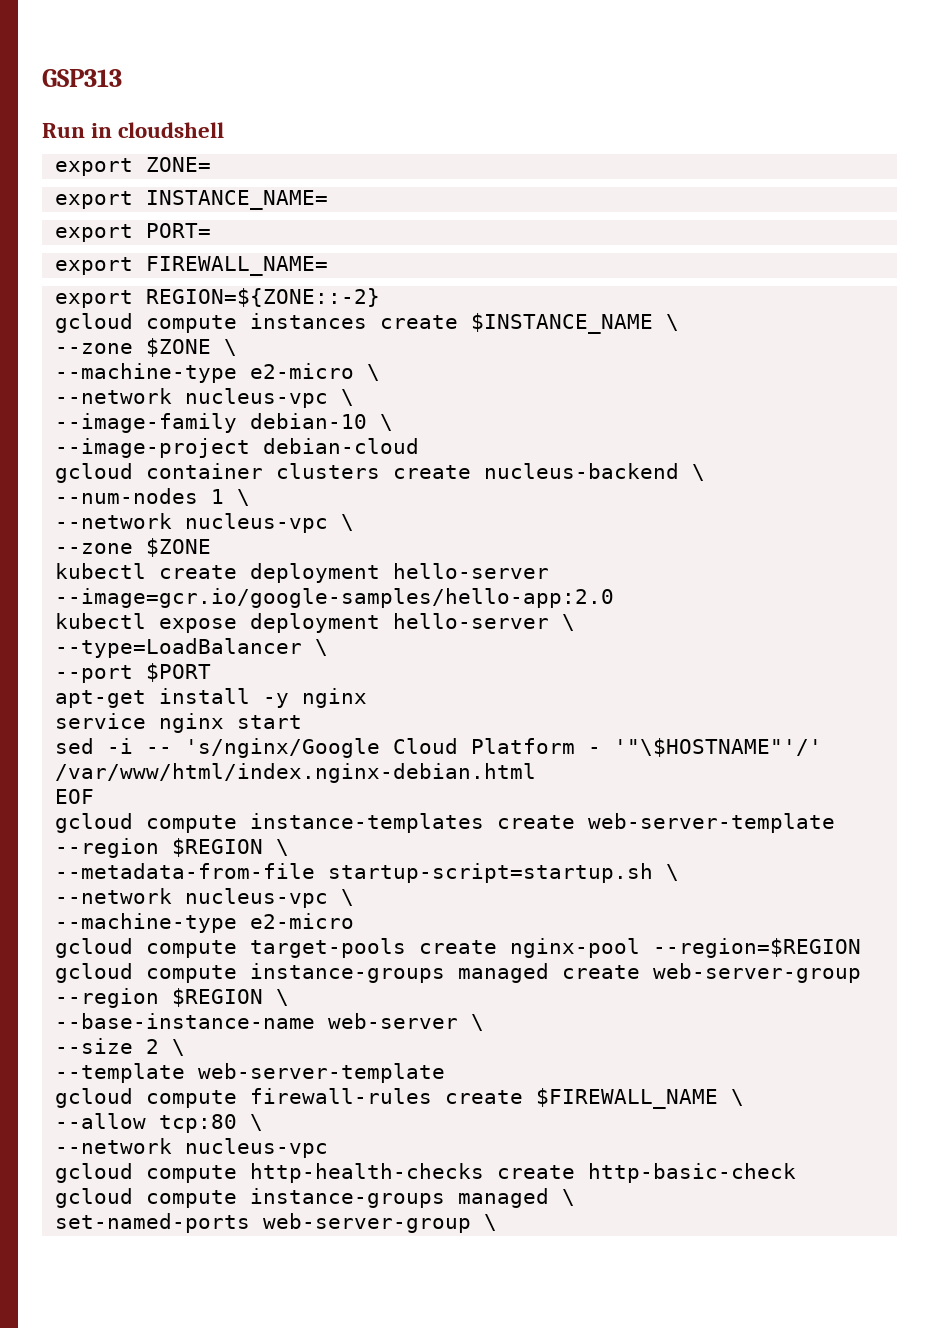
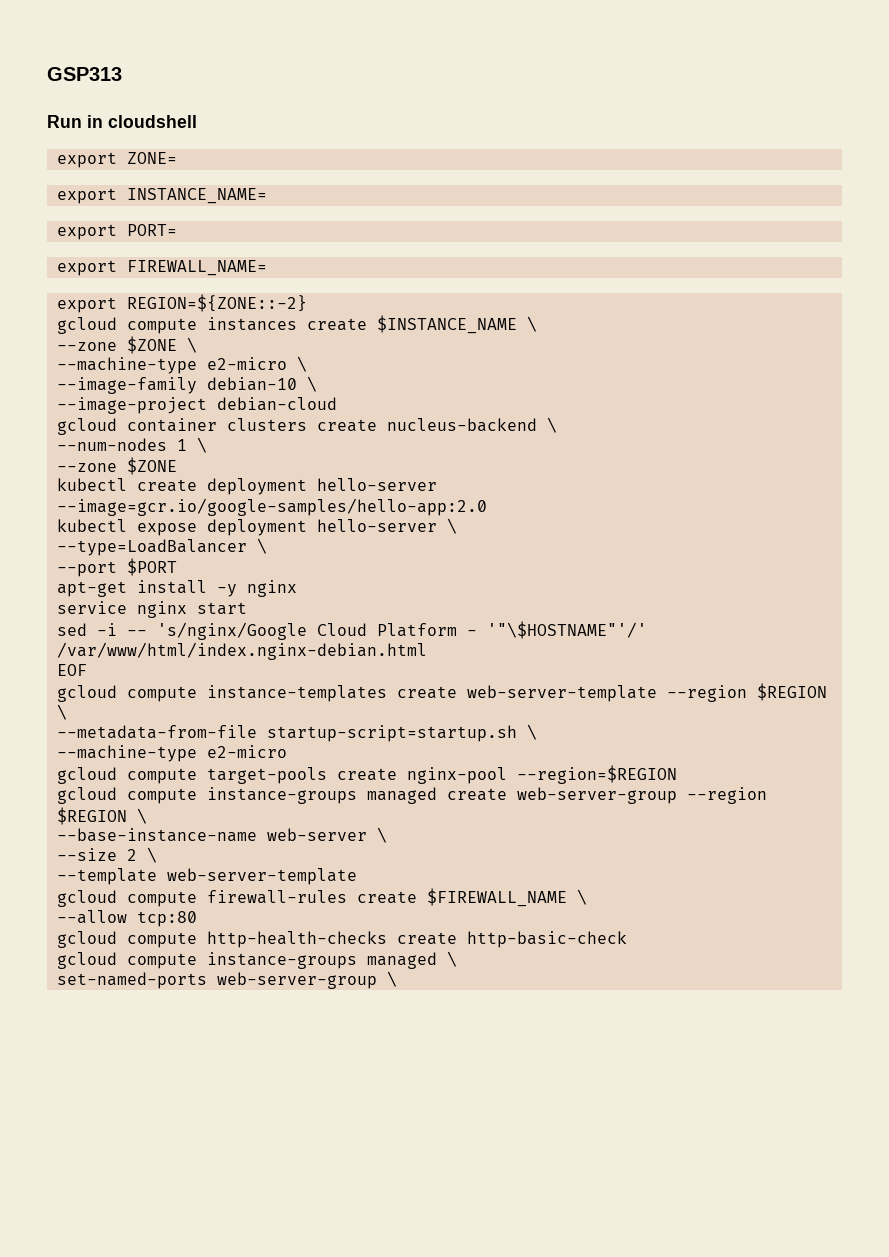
[55,388,355,408] // --network nucleus-vpc \ -> (308, 364) none
[55,513,355,533] // --network nucleus-vpc \ -> (208, 445) none
[55,888,355,908] // --network nucleus-vpc \ -> (538, 732) none
[250,1114,264,1131] [55,1138,329,1158] \ // --network nucleus-vpc -> (198, 919) none

